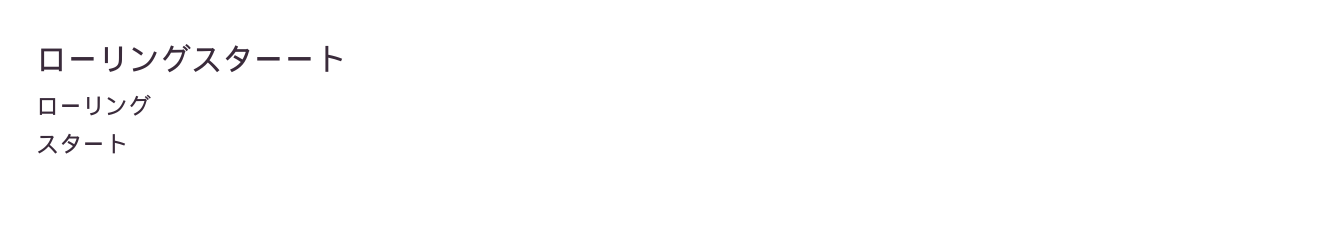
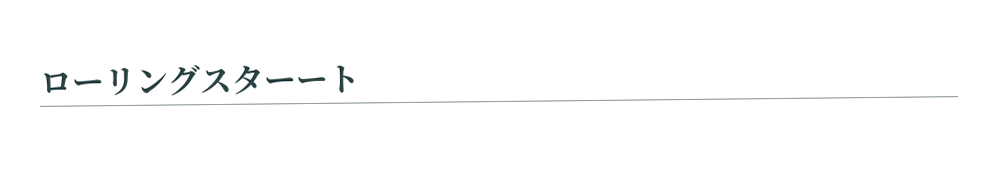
[36,94,151,116] [36,133,128,154] // ローリング // スタート -> (361, 79) none

